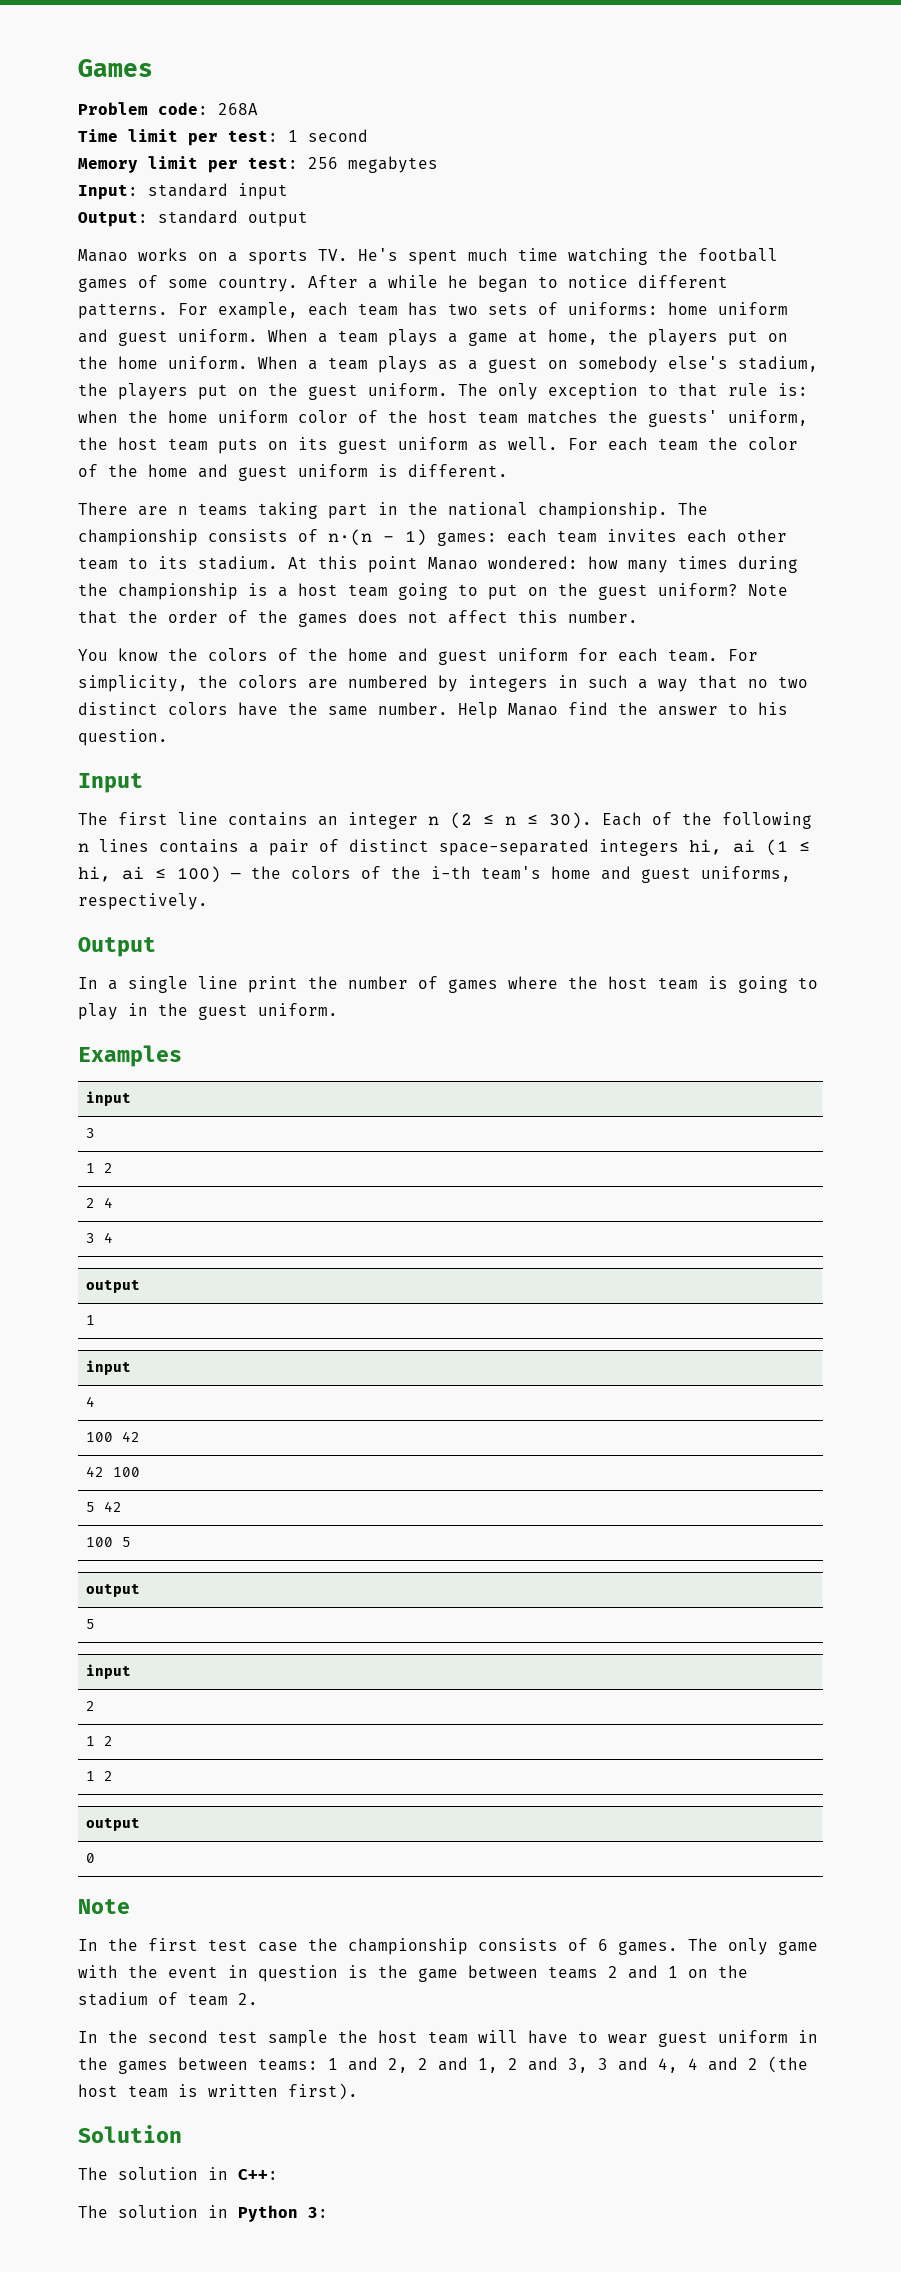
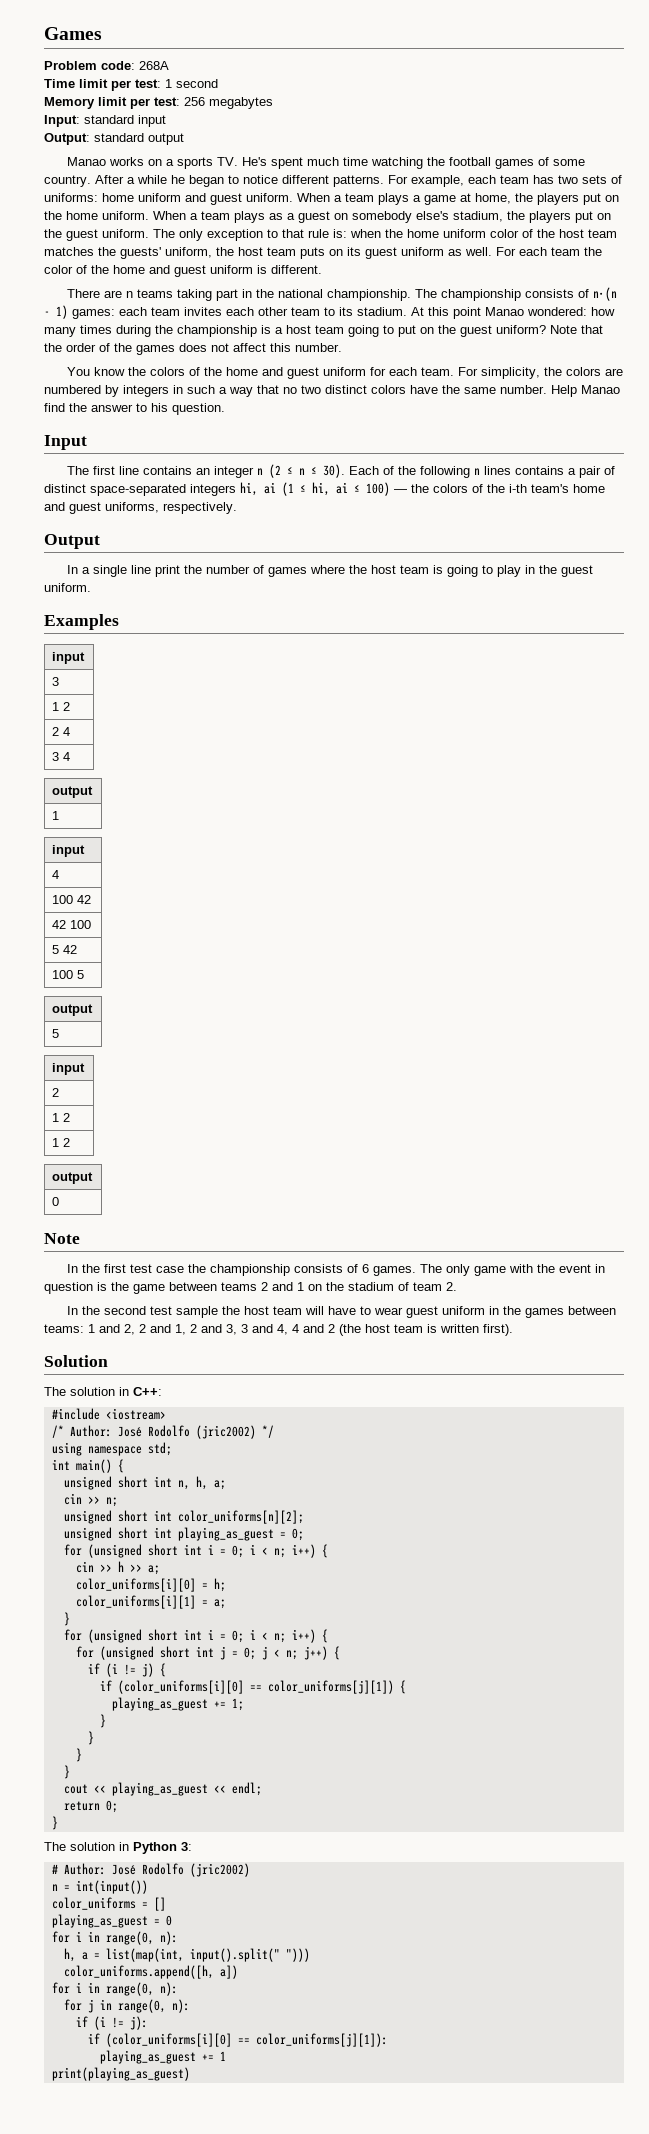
(278, 2174) none -> [51,1408,166,1420] [51,1425,274,1439] [51,1442,172,1456] [51,1459,124,1473] [63,1476,226,1490] [63,1493,118,1507] [63,1510,304,1524] [63,1527,304,1541] [63,1544,328,1558] [75,1561,160,1575] [75,1578,226,1592] [75,1595,226,1609] [63,1612,70,1626] [63,1629,328,1643] [75,1646,340,1660] [87,1663,166,1677] [99,1680,406,1694] [111,1697,244,1711] [99,1714,106,1728] [87,1731,94,1745] [75,1748,82,1762] [63,1765,70,1779] [63,1782,262,1796] [63,1800,118,1813] [51,1816,58,1830] // #include <iostream> // /* Author: José Rodolfo (jric2002) */ // using namespace std; // int main() { // unsigned short int n, h, a; // cin >> n; // unsigned short int color_uniforms[n][2]; // unsigned short int playing_as_guest = 0; // for (unsigned short int i = 0; i < n; i++) { // cin >> h >> a; // color_uniforms[i][0] = h; // color_uniforms[i][1] = a; // } // for (unsigned short int i = 0; i < n; i++) { // for (unsigned short int j = 0; j < n; j++) { // if (i != j) { // if (color_uniforms[i][0] == color_uniforms[j][1]) { // playing_as_guest += 1; // } // } // } // } // cout << playing_as_guest << endl; // return 0; // }
(328, 2212) none -> [51,1863,250,1877] [51,1880,148,1894] [51,1897,166,1911] [51,1914,172,1928] [51,1931,178,1945] [63,1948,310,1962] [63,1965,238,1979] [51,1982,178,1996] [63,1999,190,2013] [75,2016,148,2030] [87,2033,388,2047] [99,2050,226,2064] [51,2067,190,2081] // # Author: José Rodolfo (jric2002) // n = int(input()) // color_uniforms = [] // playing_as_guest = 0 // for i in range(0, n): // h, a = list(map(int, input().split(" "))) // color_uniforms.append([h, a]) // for i in range(0, n): // for j in range(0, n): // if (i != j): // if (color_uniforms[i][0] == color_uniforms[j][1]): // playing_as_guest += 1 // print(playing_as_guest)

